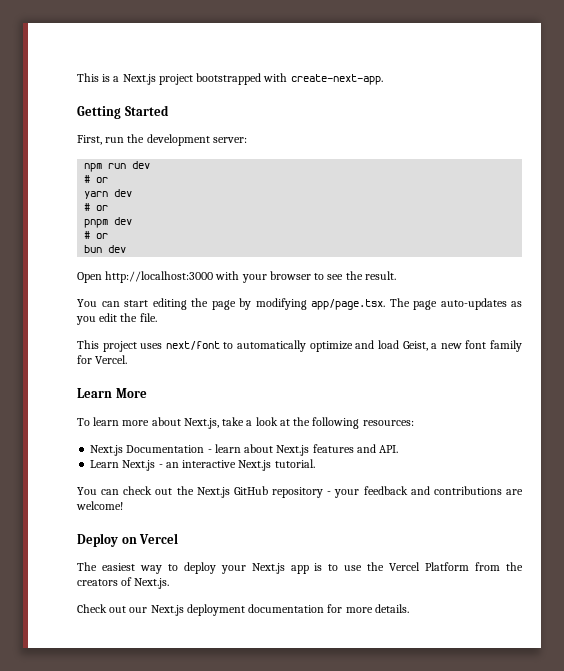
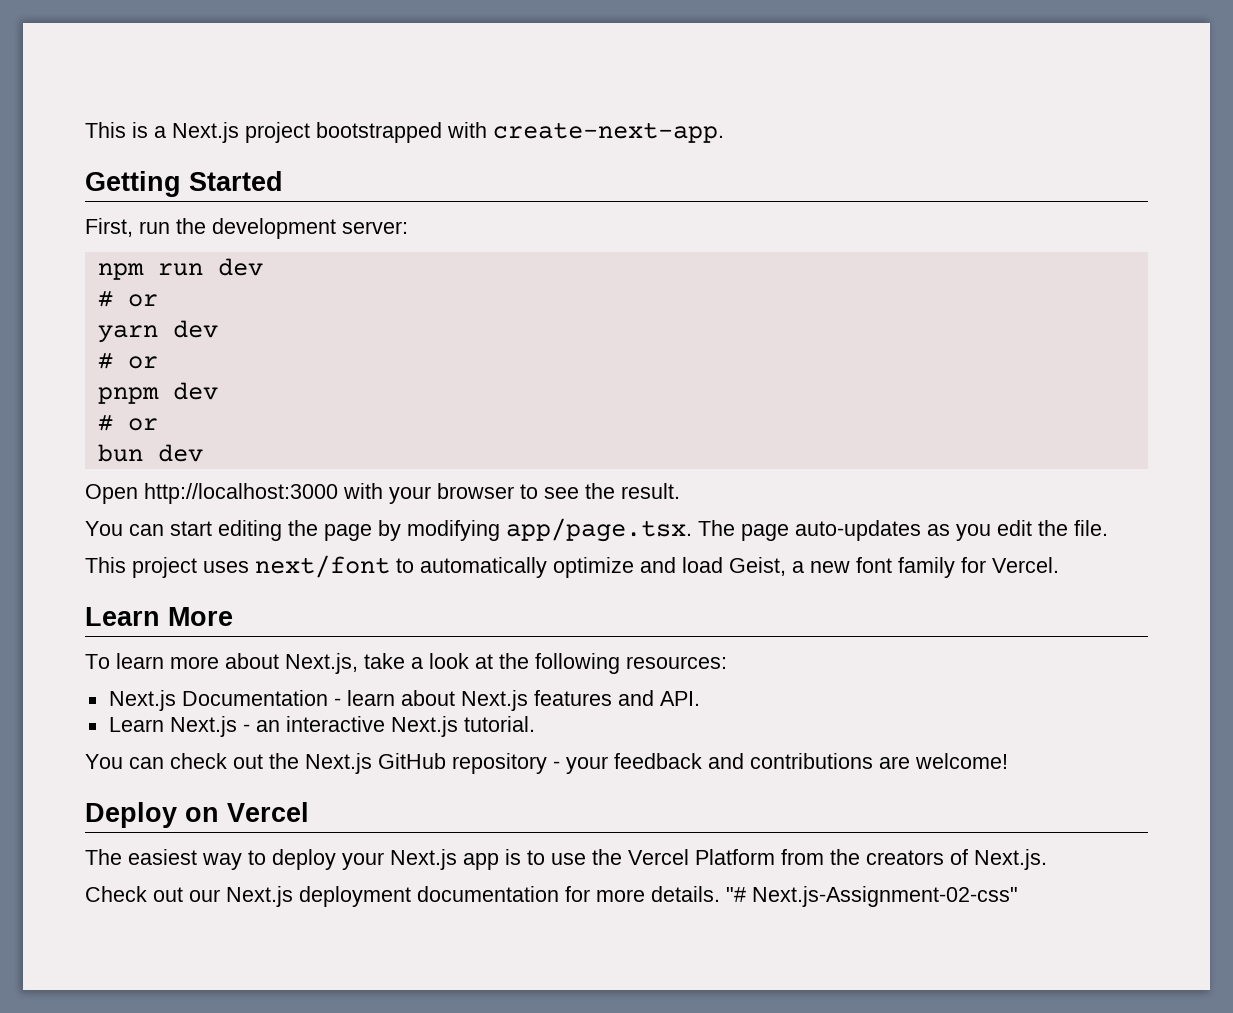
(409, 608) none -> [726,886,1018,907] "# Next.js-Assignment-02-css"

